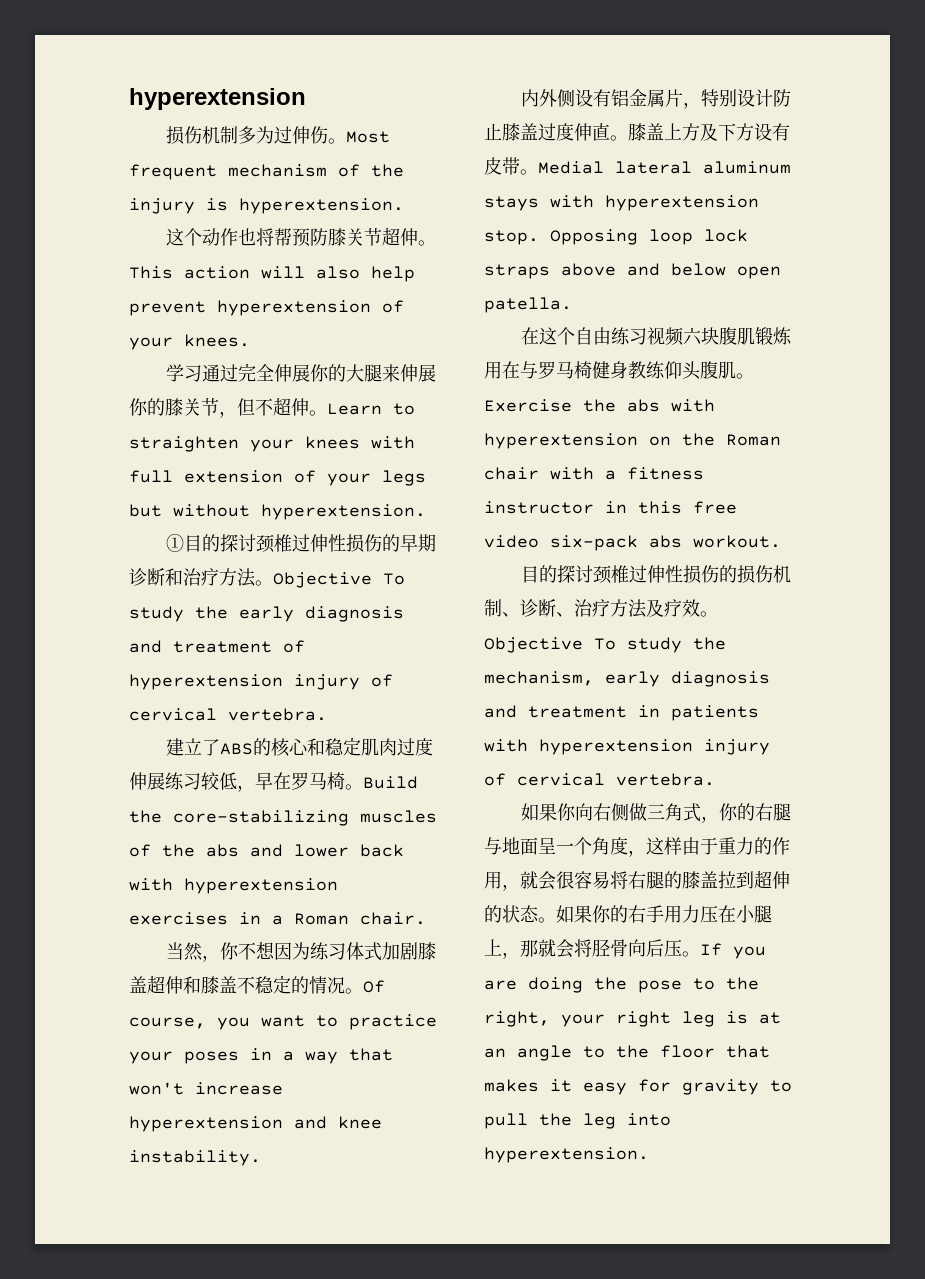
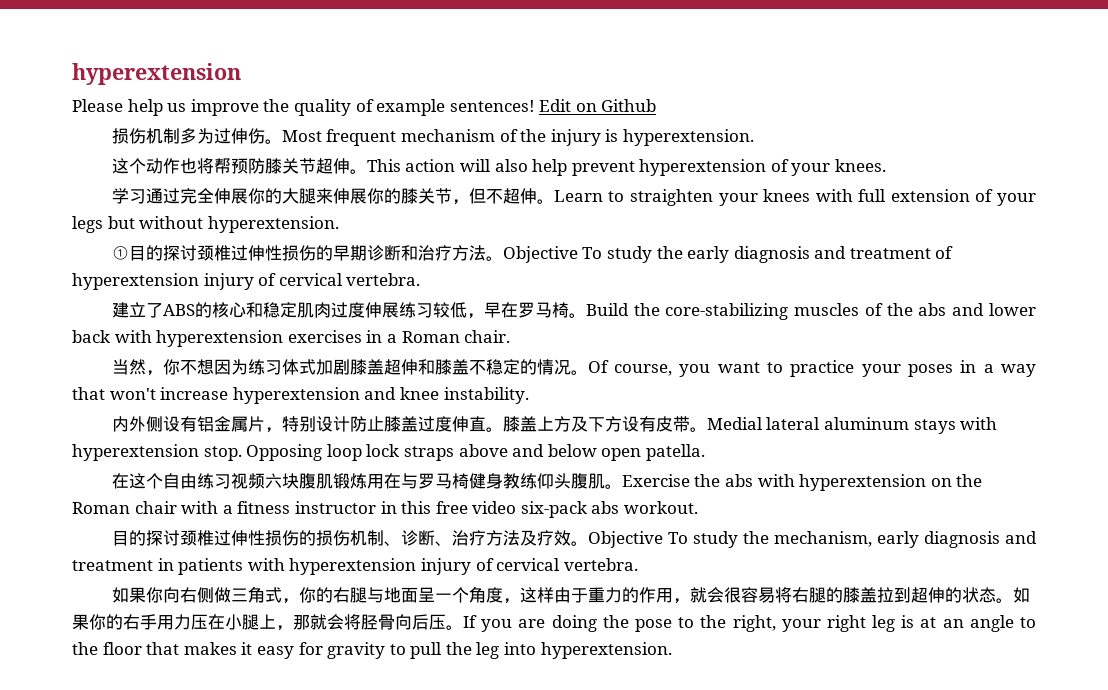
[129,88,306,110] hyperextension -> [72,63,241,85] [72,99,657,116] hyperextension // Please help us improve the quality of example sentences! Edit on Github

